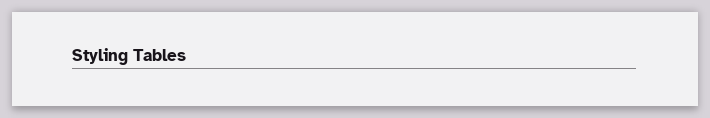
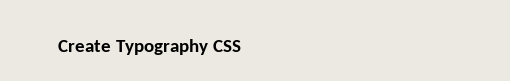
[72,48,186,65] Styling Tables -> [58,39,241,55] Create Typography CSS

